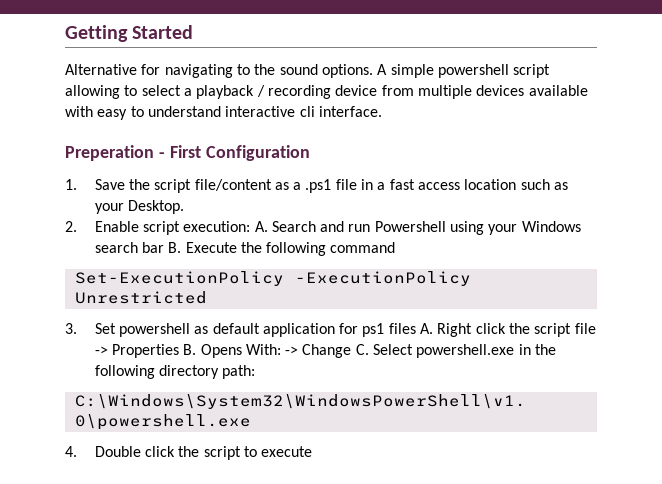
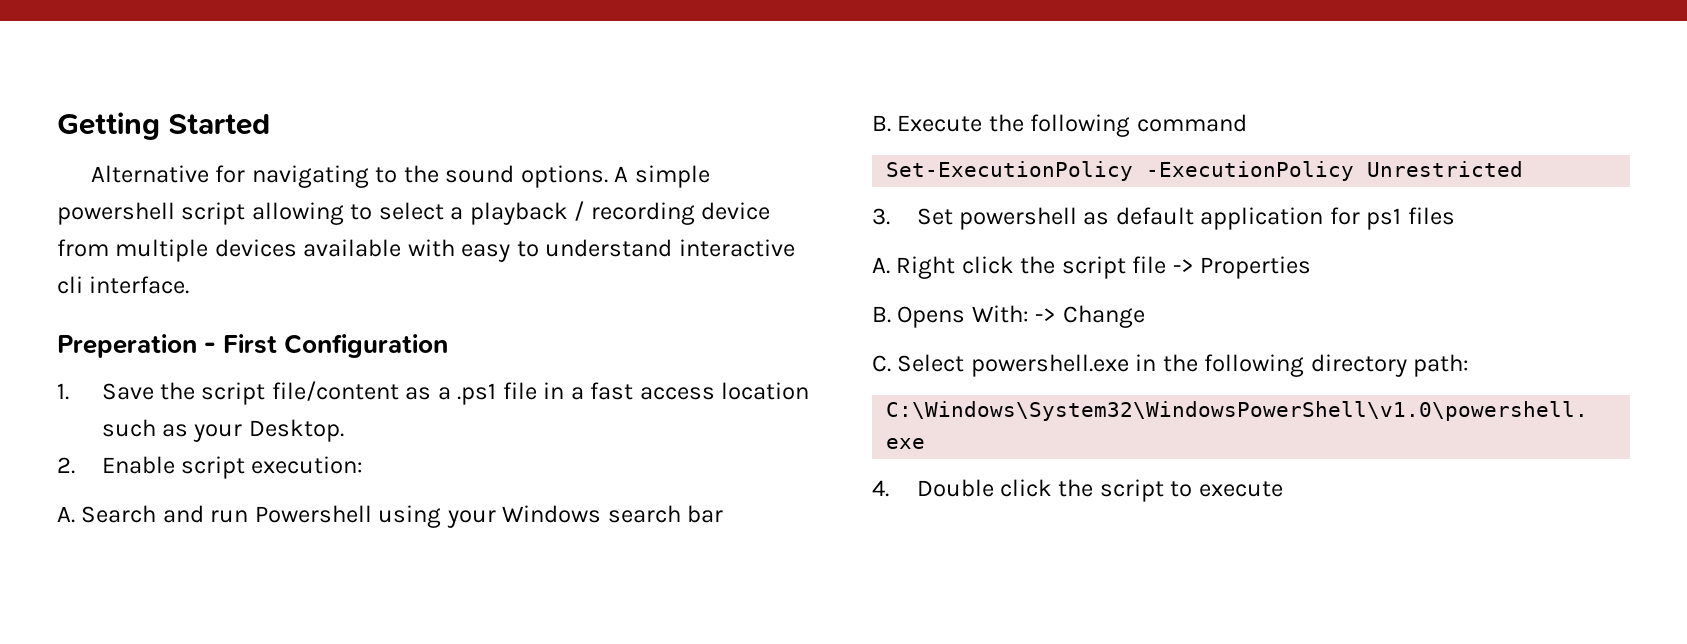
(251, 226) none -> (364, 465) //
(164, 247) none -> (724, 514) //
(416, 328) none -> (1455, 216) //
(179, 351) none -> (1312, 267) //
(352, 351) none -> (1145, 316) //

